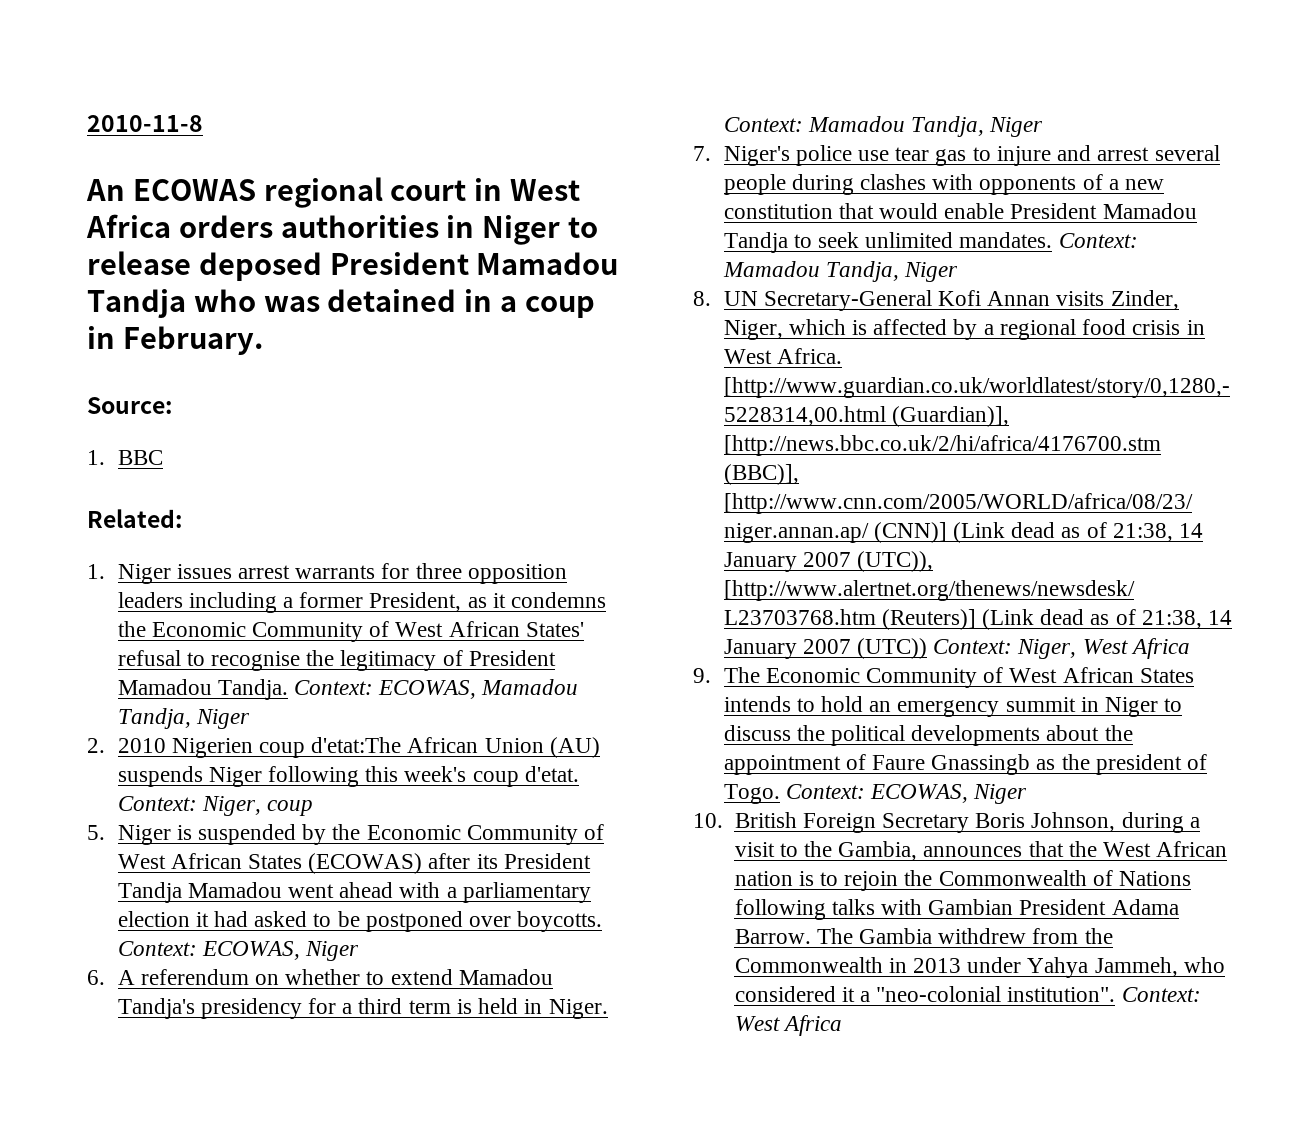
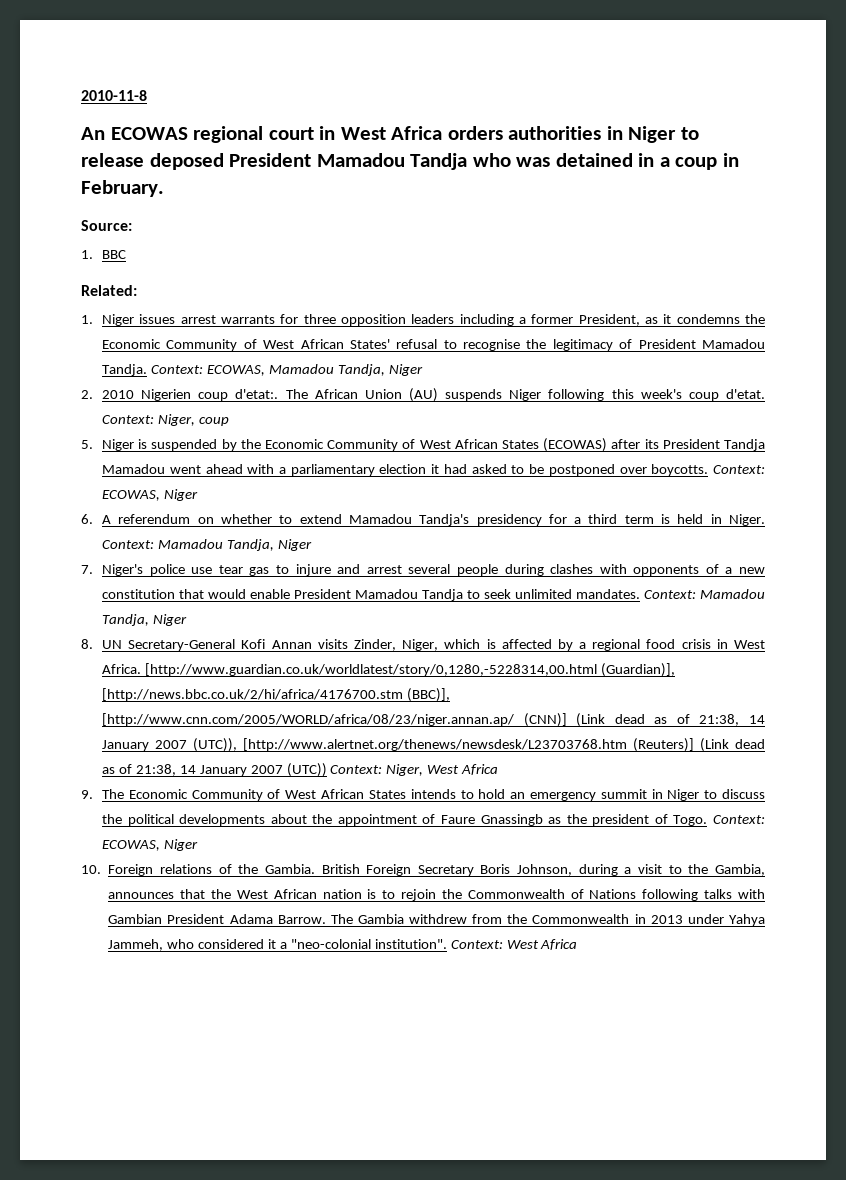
[311,737,402,753] d'etat:The -> [235,389,308,399] d'etat:. The
(723, 820) none -> [108,864,315,876] Foreign relations of the Gambia.

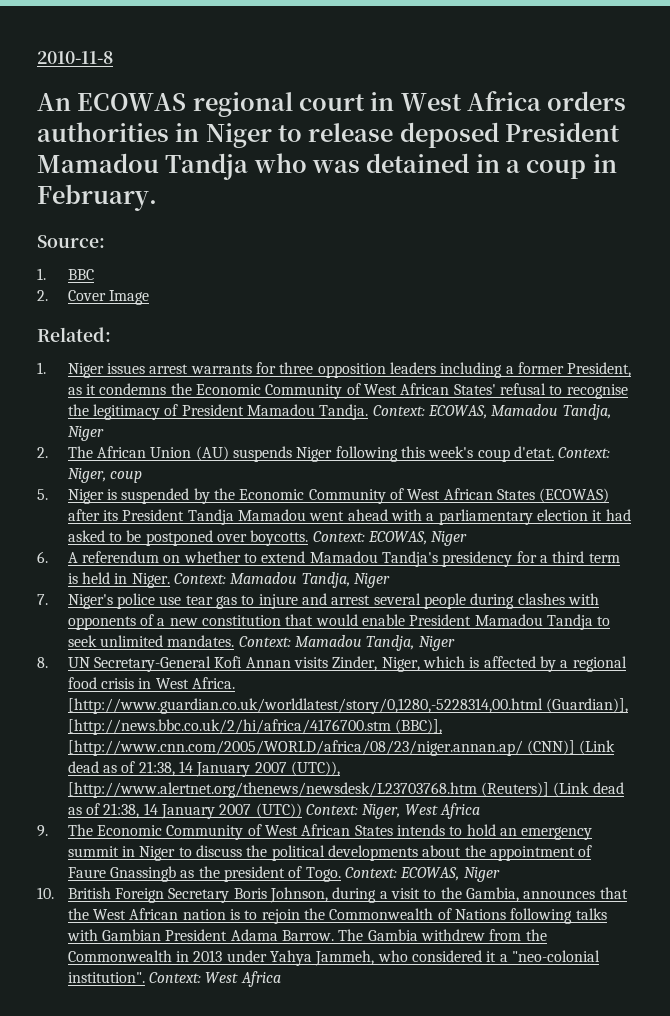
(127, 254) none -> [37,290,150,305] // 2. Cover Image
[102,389,279,401] 2010 Nigerien coup d'etat:. -> (48, 452) none
[108,864,315,876] Foreign relations of the Gambia. -> (54, 893) none

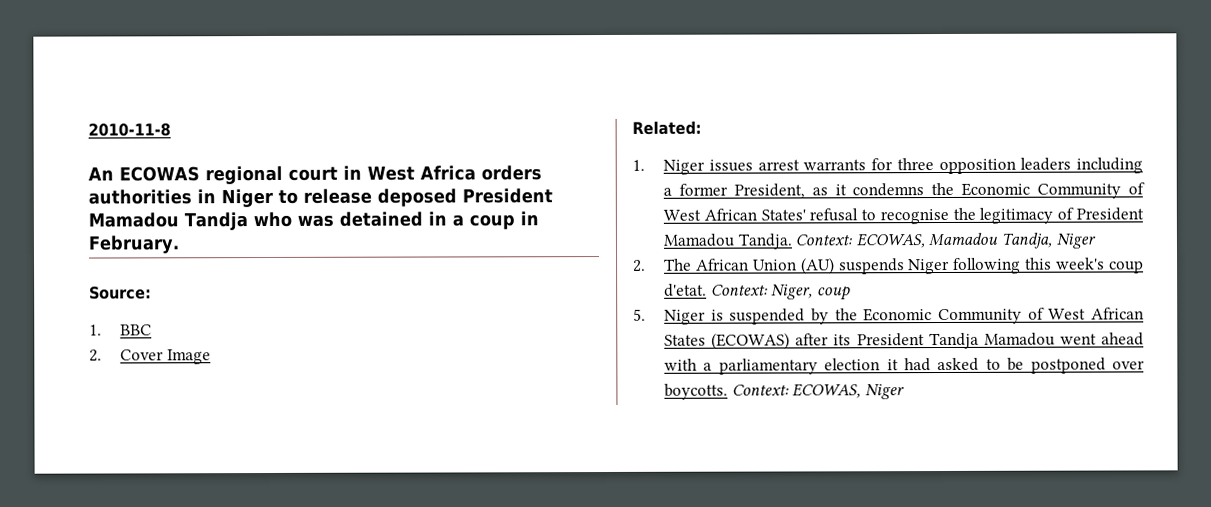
[37,551,620,567] [67,572,391,588] [37,593,599,609] [67,614,611,630] [67,635,455,651] [37,656,627,672] [67,677,236,689] [67,698,629,714] [67,719,443,735] [67,740,616,756] [67,761,341,777] [67,782,624,798] [67,803,480,819] [37,824,593,840] [67,845,593,861] [67,866,500,882] [37,887,628,903] [67,908,607,924] [66,929,547,941] [67,950,600,966] [67,971,281,987] // 6. A referendum on whether to extend Mamadou Tandja's presidency for a third term is held in Niger. Context: Mamadou Tandja, Niger // 7. Niger's police use tear gas to injure and arrest several people during clashes with opponents of a new constitution that would enable President Mamadou Tandja to seek unlimited mandates. Context: Mamadou Tandja, Niger // 8. UN Secretary-General Kofi Annan visits Zinder, Niger, which is affected by a regional food crisis in West Africa. [http://www.guardian.co.uk/worldlatest/story/0,1280,-5228314,00.html (Guardian)], [http://news.bbc.co.uk/2/hi/africa/4176700.stm (BBC)], [http://www.cnn.com/2005/WORLD/africa/08/23/niger.annan.ap/ (CNN)] (Link dead as of 21:38, 14 January 2007 (UTC)), [http://www.alertnet.org/thenews/newsdesk/L23703768.htm (Reuters)] (Link dead as of 21:38, 14 January 2007 (UTC)) Context: Niger, West Africa // 9. The Economic Community of West African States intends to hold an emergency summit in Niger to discuss the political developments about the appointment of Faure Gnassingb as the president of Togo. Context: ECOWAS, Niger // 10. British Foreign Secretary Boris Johnson, during a visit to the Gambia, announces that the West African nation is to rejoin the Commonwealth of Nations following talks with Gambian President Adama Barrow. The Gambia withdrew from the Commonwealth in 2013 under Yahya Jammeh, who considered it a "neo-colonial institution". Context: West Africa -> (905, 392) none

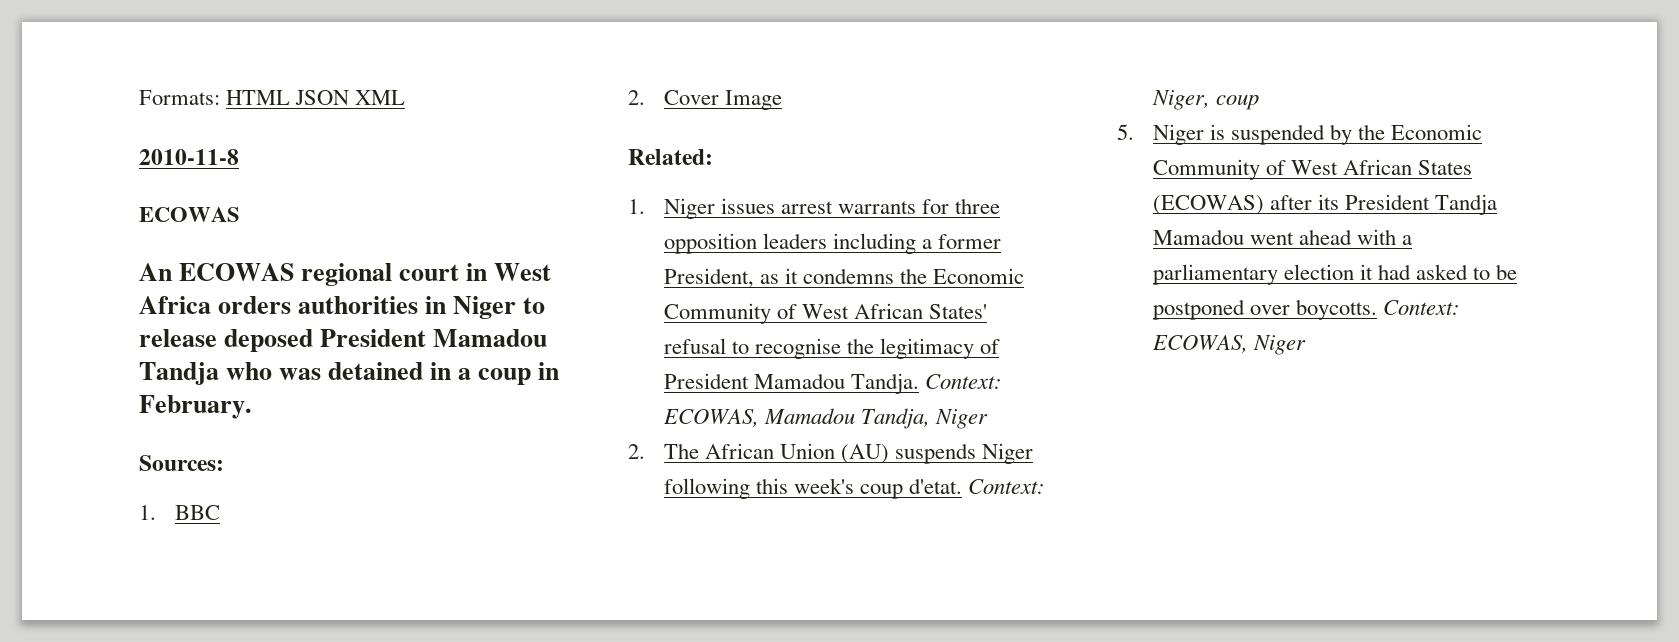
(88, 130) none -> [139,90,406,105] Formats: HTML JSON XML //
(171, 130) none -> [139,207,240,222] // ECOWAS
[89,286,152,300] Source: -> [139,455,224,471] Sources:

